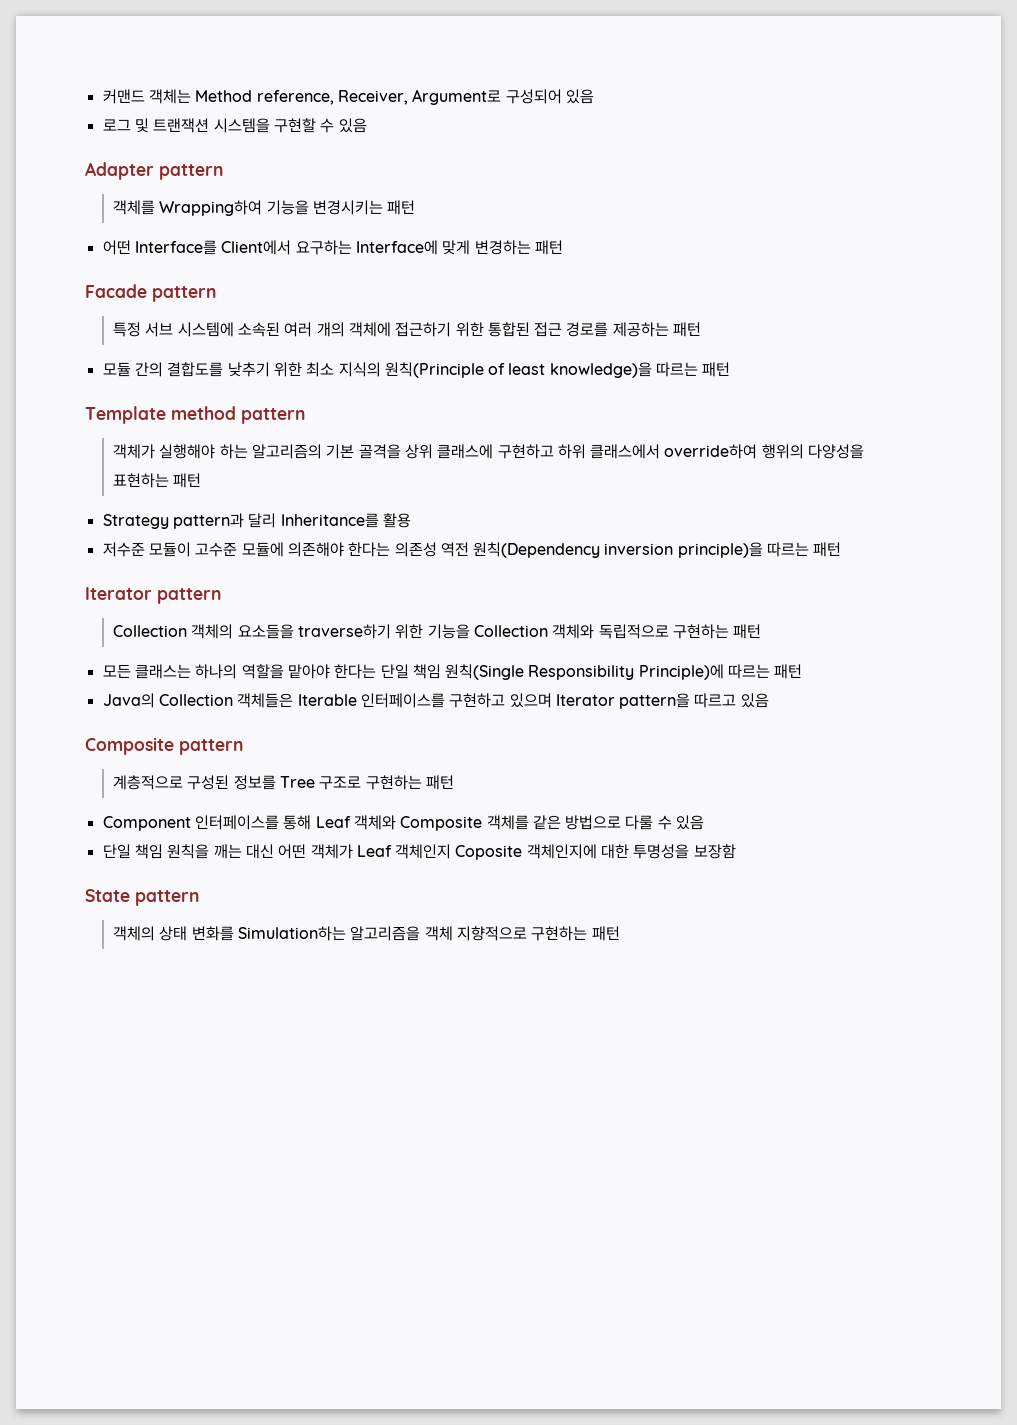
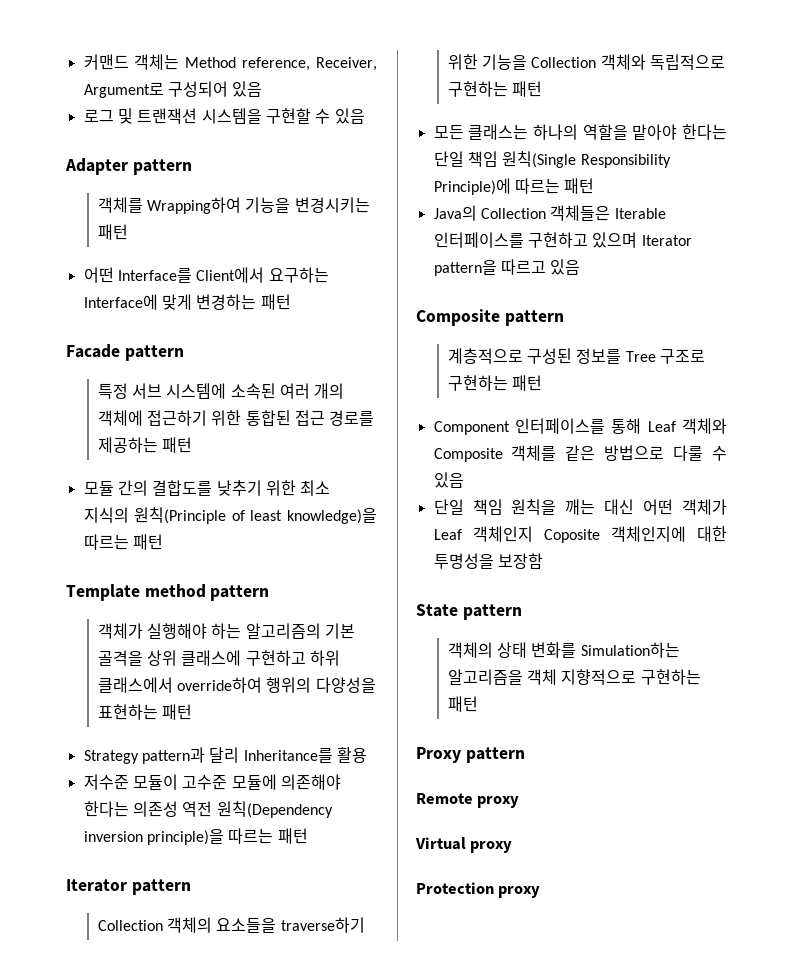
(620, 933) none -> [416,747,525,763] [416,793,520,808] [415,837,513,853] [416,882,541,898] // Proxy pattern // Remote proxy // Virtual proxy // Protection proxy

